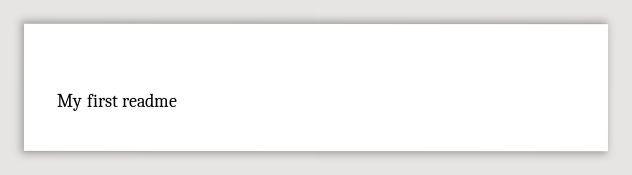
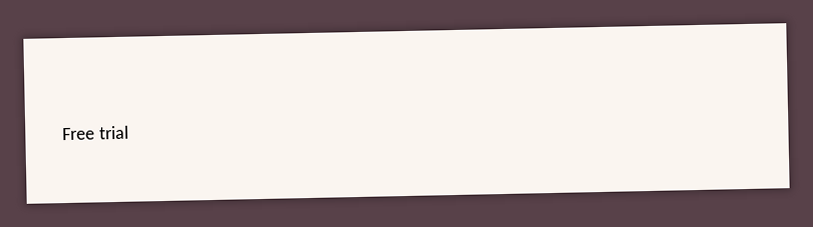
[56,92,178,111] My first readme -> [62,125,129,141] Free trial

